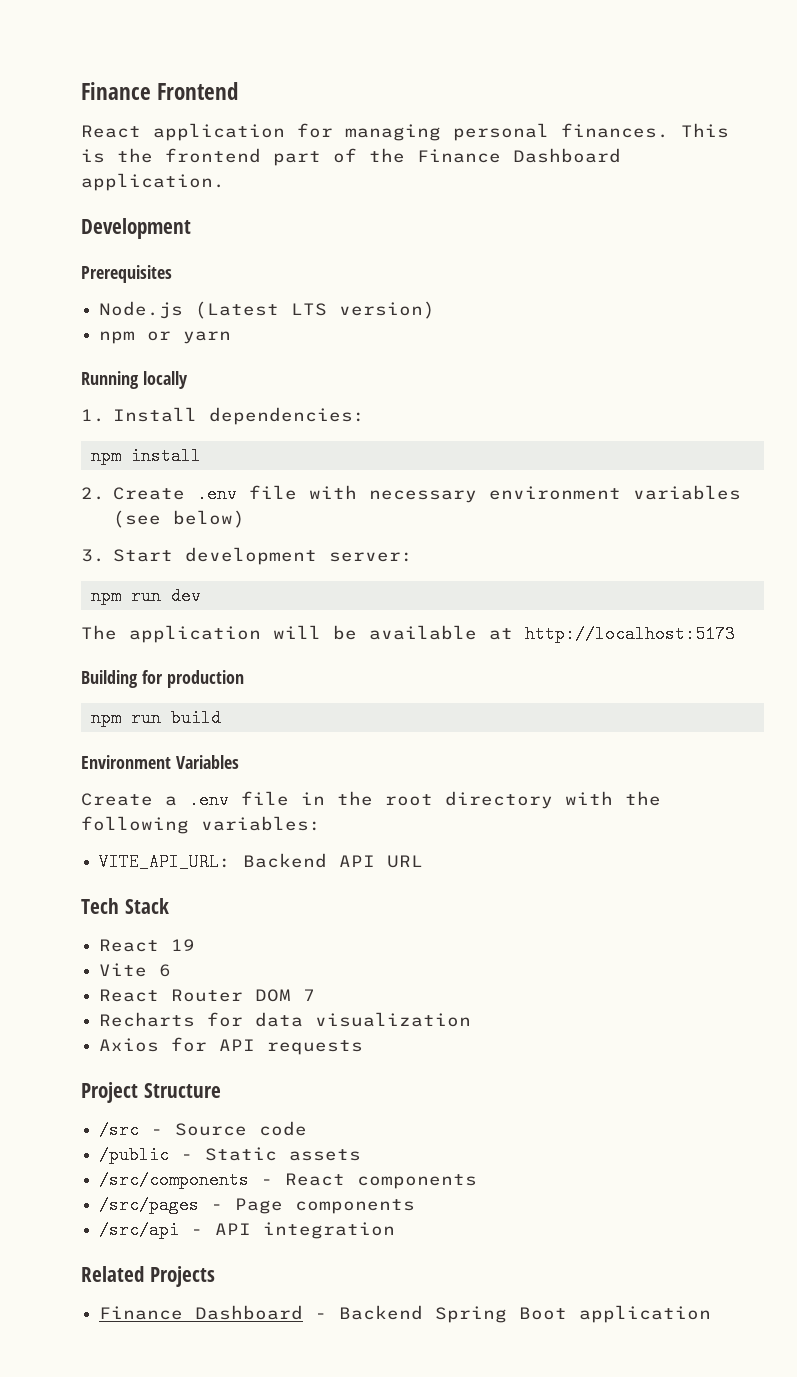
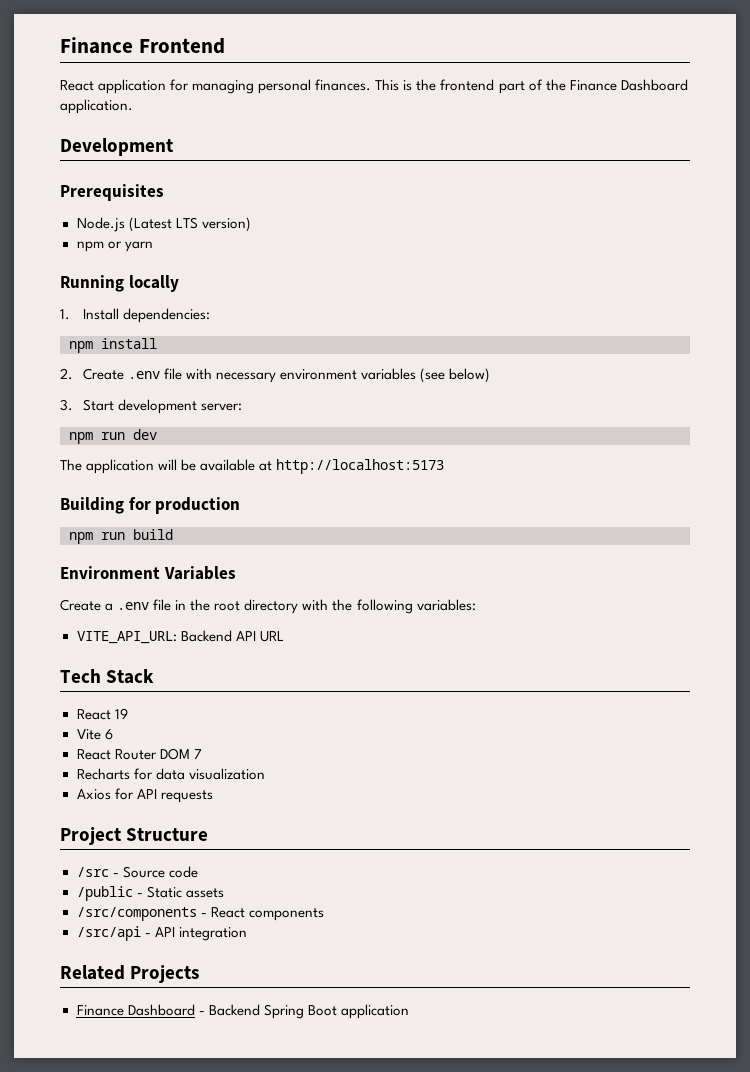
[99,1196,416,1214] // /src/pages - Page components -> (324, 914) none

